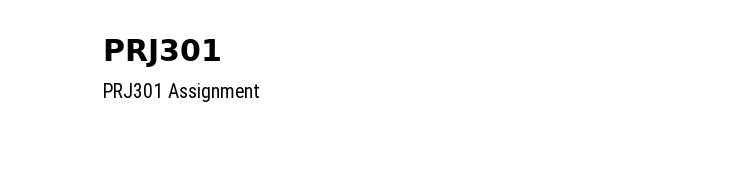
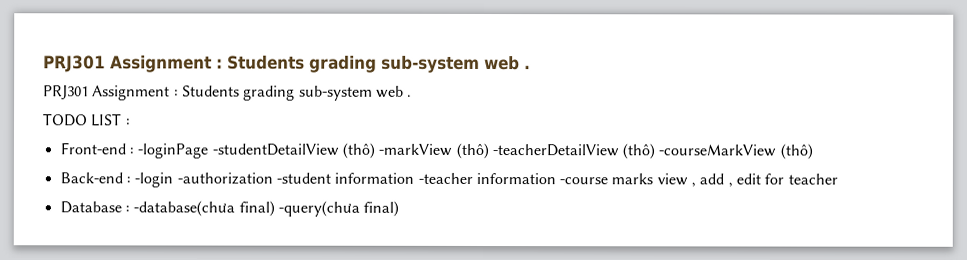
[103,39,222,67] [103,83,261,102] PRJ301 // PRJ301 Assignment -> [43,55,531,73] [43,85,413,101] [43,113,131,127] [59,142,813,160] [59,172,838,188] [59,200,400,217] PRJ301 Assignment : Students grading sub-system web . // PRJ301 Assignment : Students grading sub-system web . // TODO LIST : // Front-end : -loginPage -studentDetailView (thô) -markView (thô) -teacherDetailView (thô) -courseMarkView (thô) // Back-end : -login -authorization -student information -teacher information -course marks view , add , edit for teacher // Database : -database(chưa final) -query(chưa final)

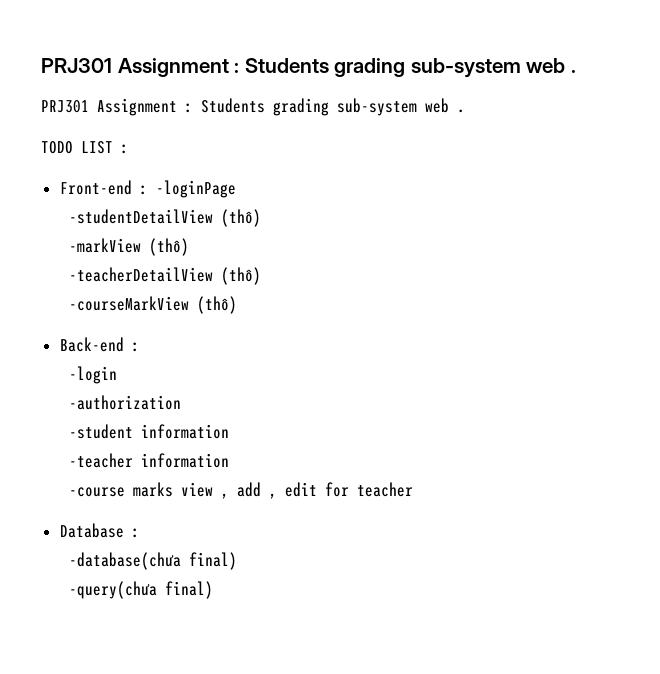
(209, 151) none -> (236, 189) //
(375, 150) none -> (262, 218) //
(489, 151) none -> (190, 247) //
(656, 151) none -> (262, 276) //
(131, 180) none -> (140, 347) //
(174, 180) none -> (118, 375) //
(273, 178) none -> (182, 402) //
(415, 178) none -> (230, 431) //
(556, 178) none -> (230, 460) //
(130, 209) none -> (140, 533) //
(275, 208) none -> (238, 561) //

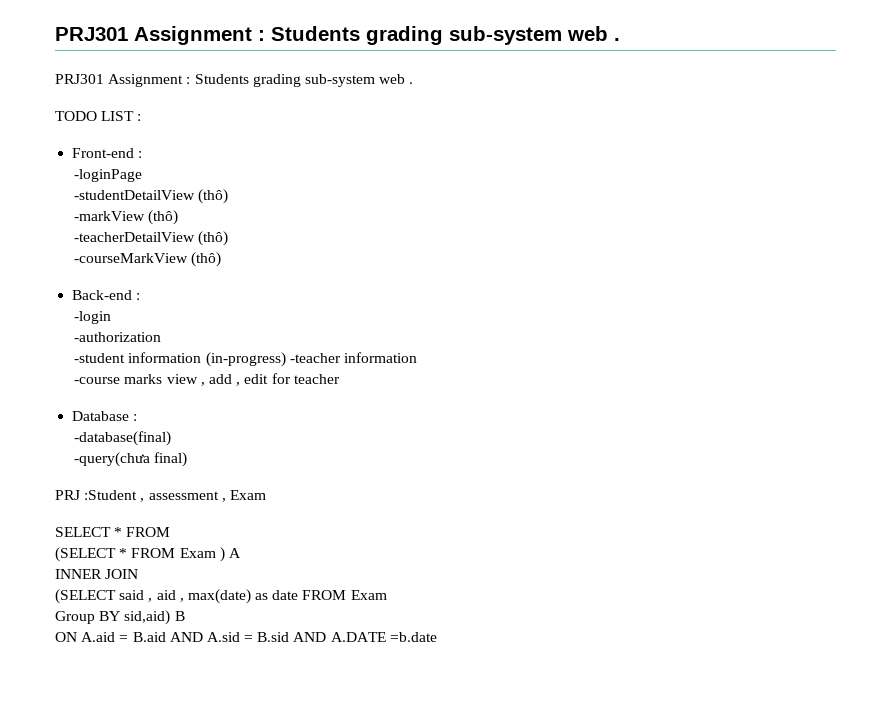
(148, 190) none -> (143, 154) //
(230, 431) // -> [205,352,286,367] (in-progress)
[69,552,238,570] -database(chưa final) -> [74,431,172,446] -database(final)
(214, 590) none -> [55,490,266,502] [55,527,171,537] [55,547,241,562] [55,569,139,579] [55,589,387,604] [55,610,185,625] [55,632,437,642] // PRJ :Student , assessment , Exam // SELECT * FROM // (SELECT * FROM Exam ) A // INNER JOIN // (SELECT said , aid , max(date) as date FROM Exam // Group BY sid,aid) B // ON A.aid = B.aid AND A.sid = B.sid AND A.DATE =b.date

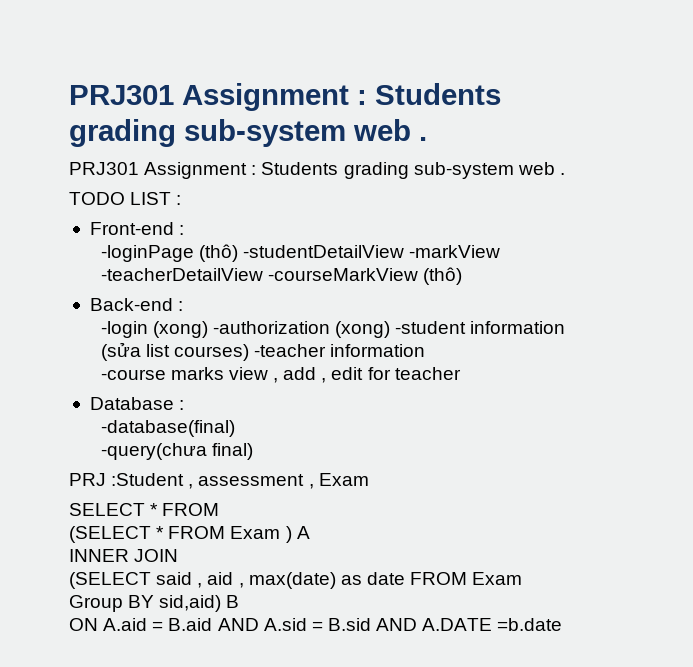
[74,189,229,204] [74,210,179,225] [74,231,229,246] // -studentDetailView (thô) // -markView (thô) // -teacherDetailView (thô) // -> [198,244,501,262] [100,268,263,281] (thô) -studentDetailView -markView -teacherDetailView
(112, 317) // -> [152,321,208,338] (xong)
(162, 337) // -> [335,321,391,338] (xong)
[205,352,286,367] (in-progress) -> [100,342,249,361] (sửa list courses)

